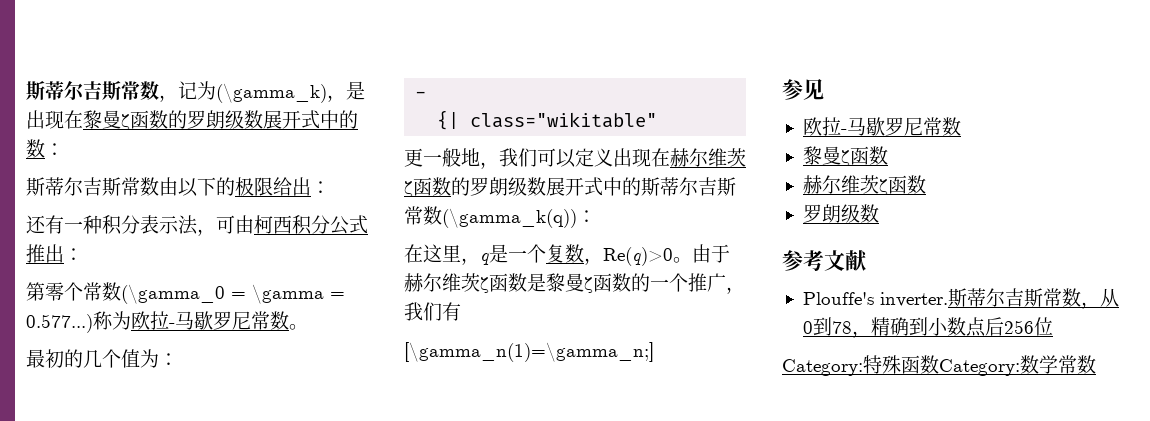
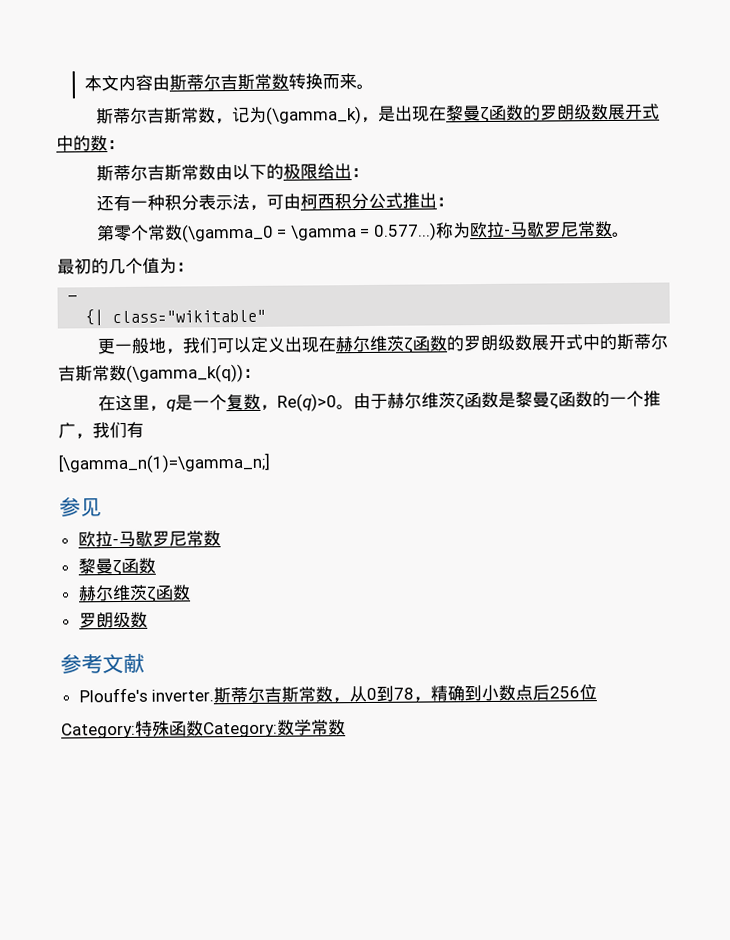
(26, 90) none -> [83,73,374,92] 本文内容由斯蒂尔吉斯常数转换而来。 //

